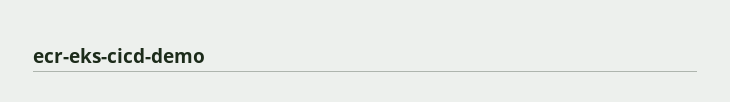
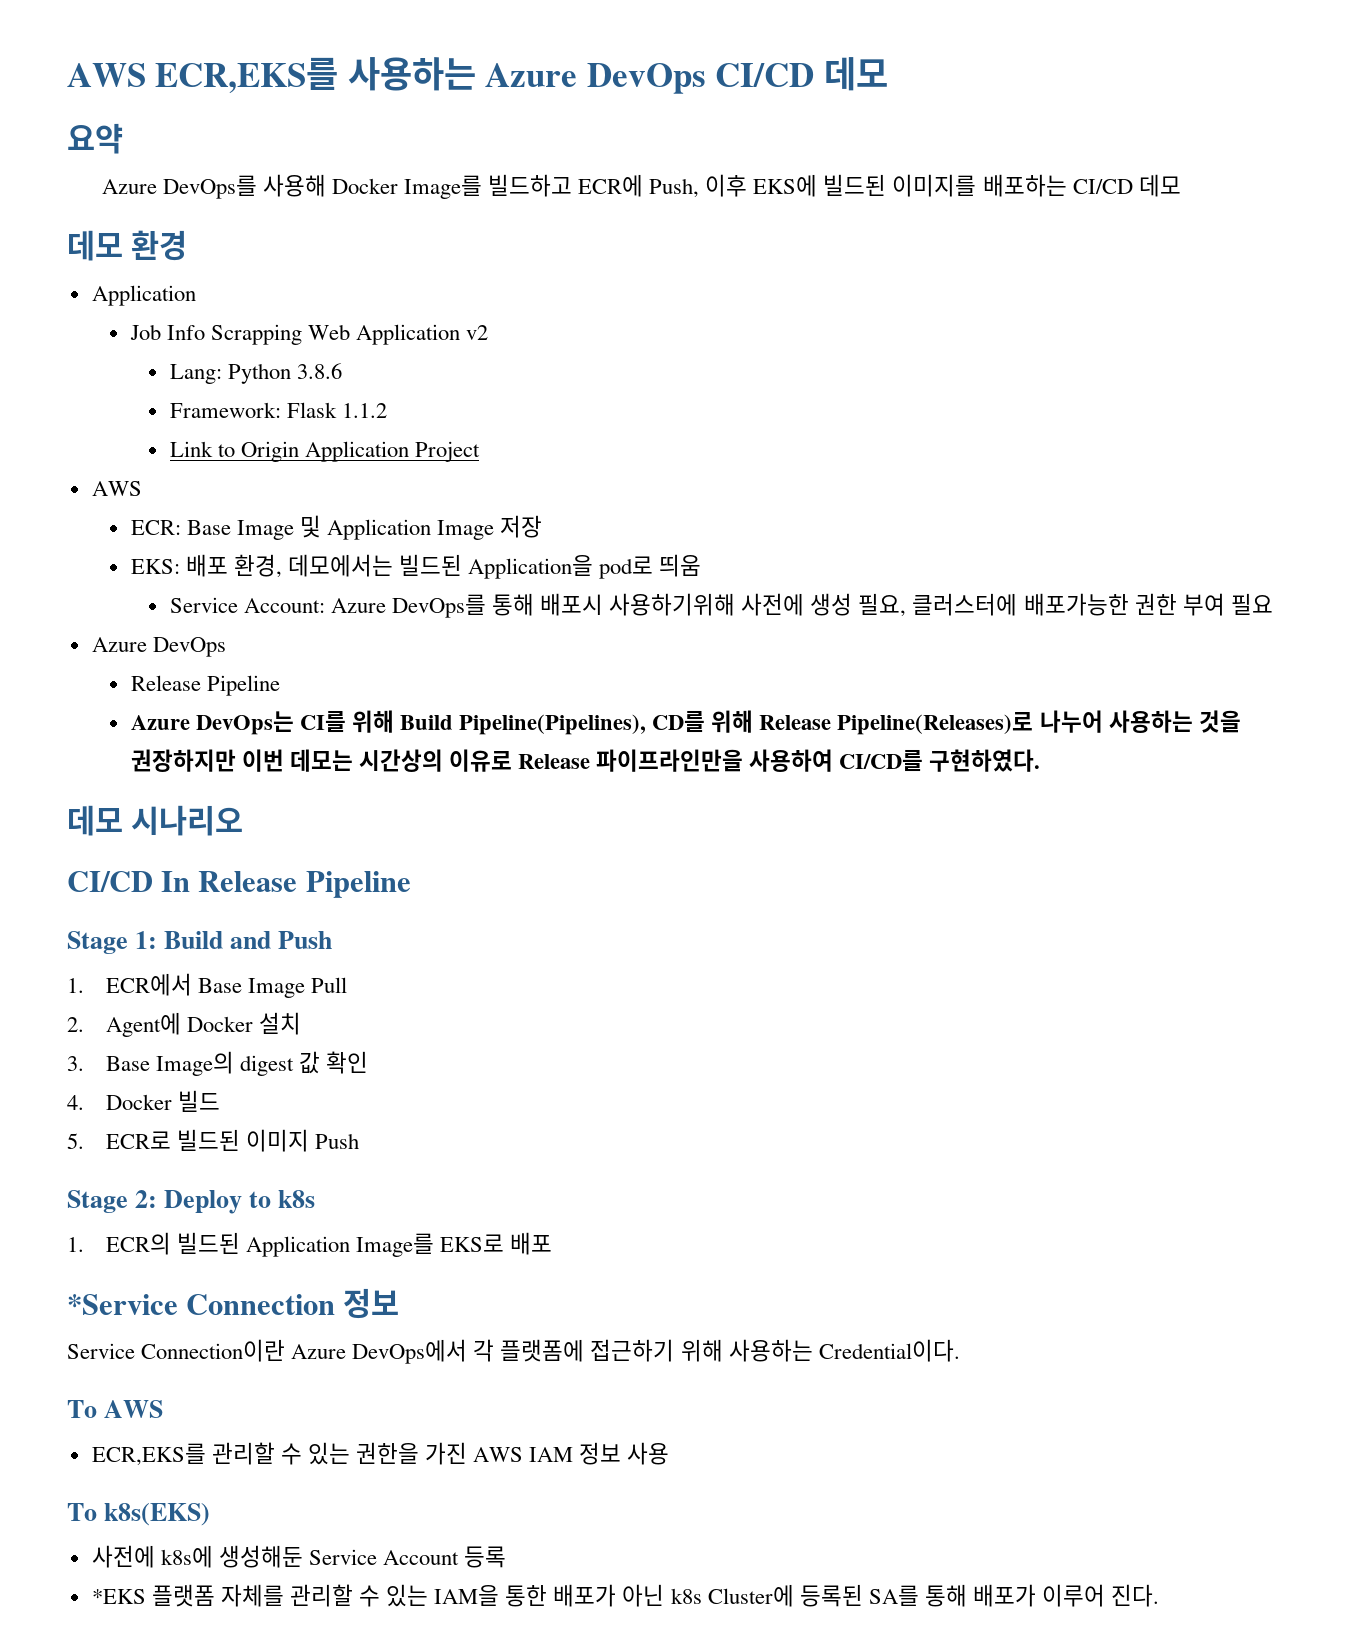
[33,48,205,63] ecr-eks-cicd-demo -> [67,57,888,94] [67,123,123,154] [101,174,1181,199] [67,230,188,261] [91,285,196,306] [129,324,489,345] [169,363,342,384] [169,402,387,418] [169,441,481,462] [91,481,142,496] [130,515,543,540] [130,554,702,579] [169,593,1273,618] [91,637,226,657] [130,675,280,696] [130,710,1241,735] [130,749,1041,772] [67,805,244,836] [67,871,411,898] [67,931,333,954] [67,973,348,998] [67,1012,302,1037] [67,1051,369,1076] [67,1090,221,1112] [67,1129,360,1152] [67,1190,316,1214] [67,1232,553,1257] [67,1288,400,1319] [67,1339,960,1364] [67,1400,164,1418] [91,1442,670,1466] [67,1503,211,1526] [91,1545,507,1568] [91,1584,1160,1607] AWS ECR,EKS를 사용하는 Azure DevOps CI/CD 데모 // 요약 // Azure DevOps를 사용해 Docker Image를 빌드하고 ECR에 Push, 이후 EKS에 빌드된 이미지를 배포하는 CI/CD 데모 // 데모 환경 // Application // Job Info Scrapping Web Application v2 // Lang: Python 3.8.6 // Framework: Flask 1.1.2 // Link to Origin Application Project // AWS // ECR: Base Image 및 Application Image 저장 // EKS: 배포 환경, 데모에서는 빌드된 Application을 pod로 띄움 // Service Account: Azure DevOps를 통해 배포시 사용하기위해 사전에 생성 필요, 클러스터에 배포가능한 권한 부여 필요 // Azure DevOps // Release Pipeline // Azure DevOps는 CI를 위해 Build Pipeline(Pipelines), CD를 위해 Release Pipeline(Releases)로 나누어 사용하는 것을 권장하지만 이번 데모는 시간상의 이유로 Release 파이프라인만을 사용하여 CI/CD를 구현하였다. // 데모 시나리오 // CI/CD In Release Pipeline // Stage 1: Build and Push // 1. ECR에서 Base Image Pull // 2. Agent에 Docker 설치 // 3. Base Image의 digest 값 확인 // 4. Docker 빌드 // 5. ECR로 빌드된 이미지 Push // Stage 2: Deploy to k8s // 1. ECR의 빌드된 Application Image를 EKS로 배포 // *Service Connection 정보 // Service Connection이란 Azure DevOps에서 각 플랫폼에 접근하기 위해 사용하는 Credential이다. // To AWS // ECR,EKS를 관리할 수 있는 권한을 가진 AWS IAM 정보 사용 // To k8s(EKS) // 사전에 k8s에 생성해둔 Service Account 등록 // *EKS 플랫폼 자체를 관리할 수 있는 IAM을 통한 배포가 아닌 k8s Cluster에 등록된 SA를 통해 배포가 이루어 진다.

